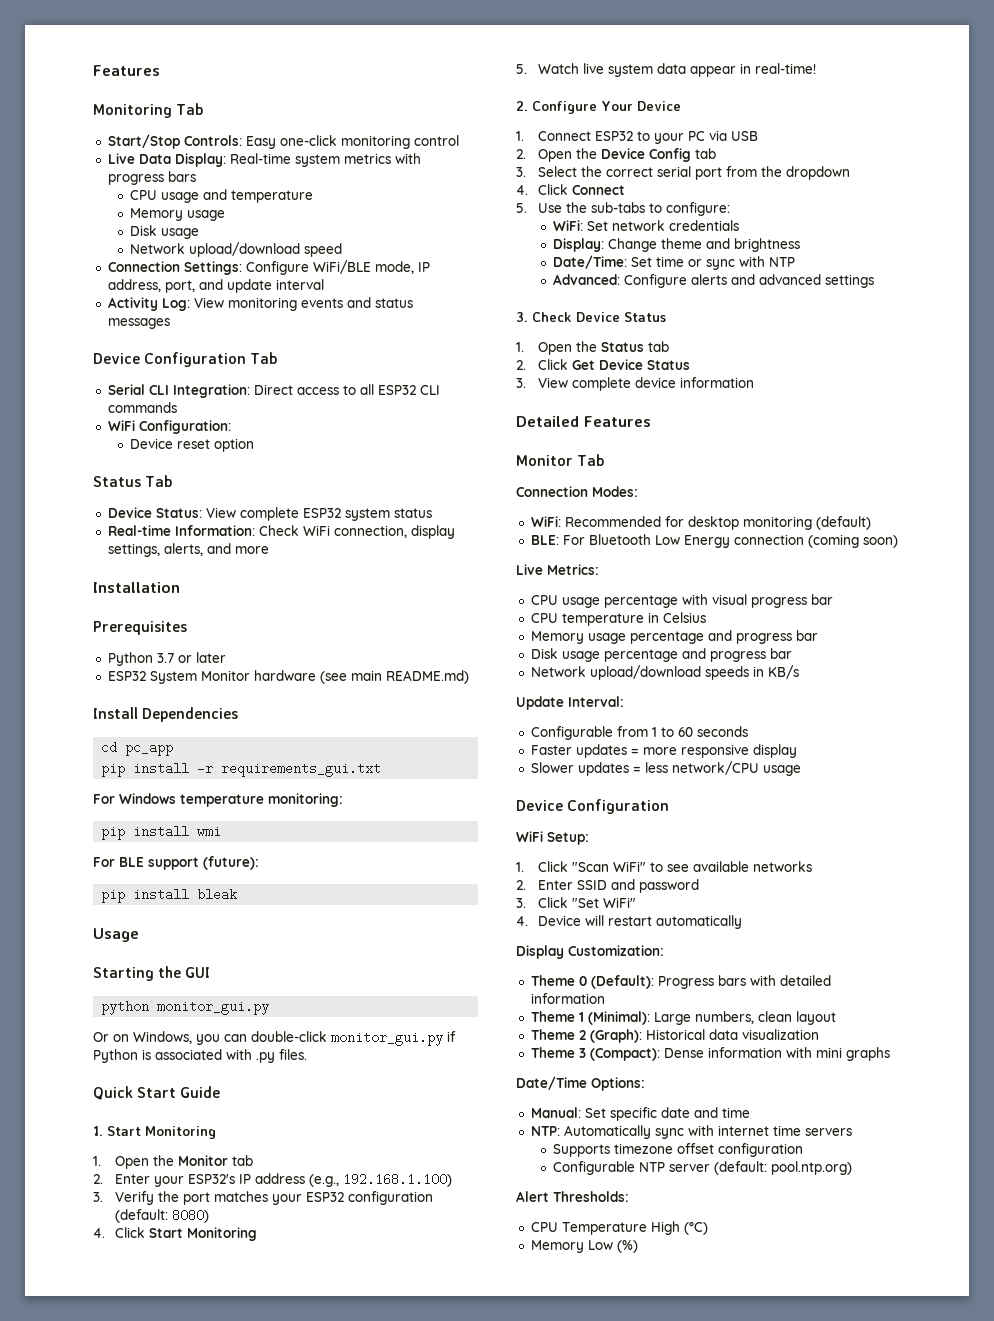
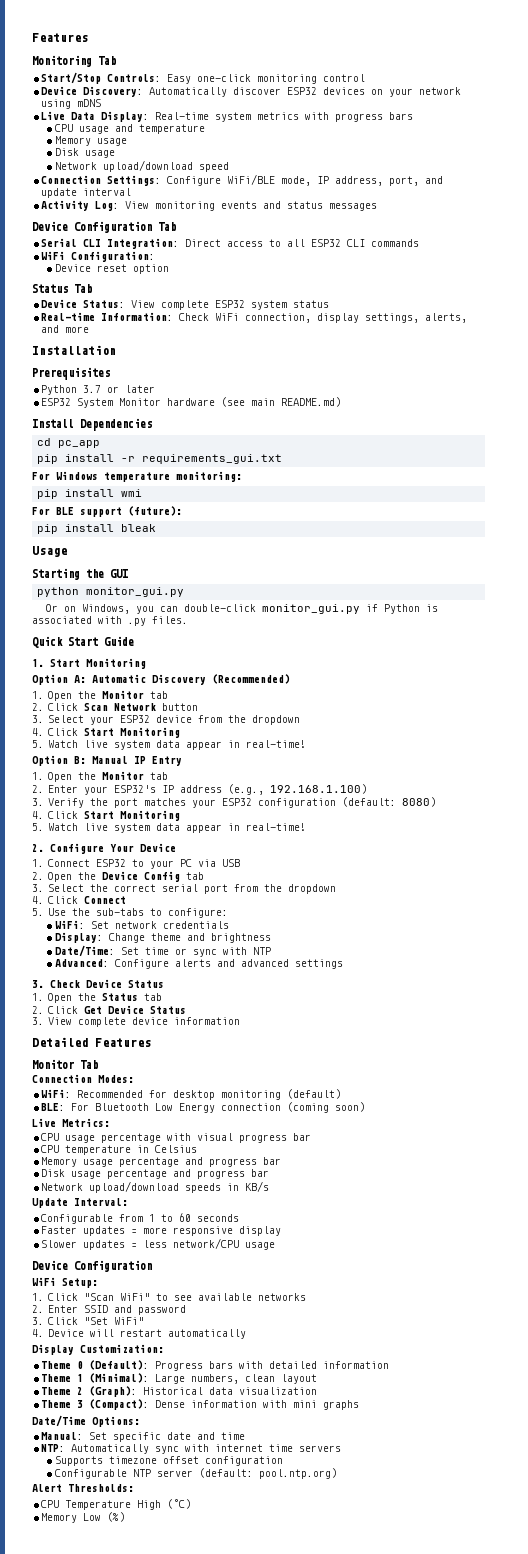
(459, 140) none -> [41,86,462,97] [41,99,102,109] // Device Discovery: Automatically discover ESP32 devices on your network using mDNS
(216, 1132) none -> [32,674,290,685] [32,690,169,701] [32,703,199,711] [32,715,301,725] [32,727,181,738] [32,740,307,750] [32,755,182,766] // Option A: Automatic Discovery (Recommended) // 1. Open the Monitor tab // 2. Click Scan Network button // 3. Select your ESP32 device from the dropdown // 4. Click Start Monitoring // 5. Watch live system data appear in real-time! // Option B: Manual IP Entry

